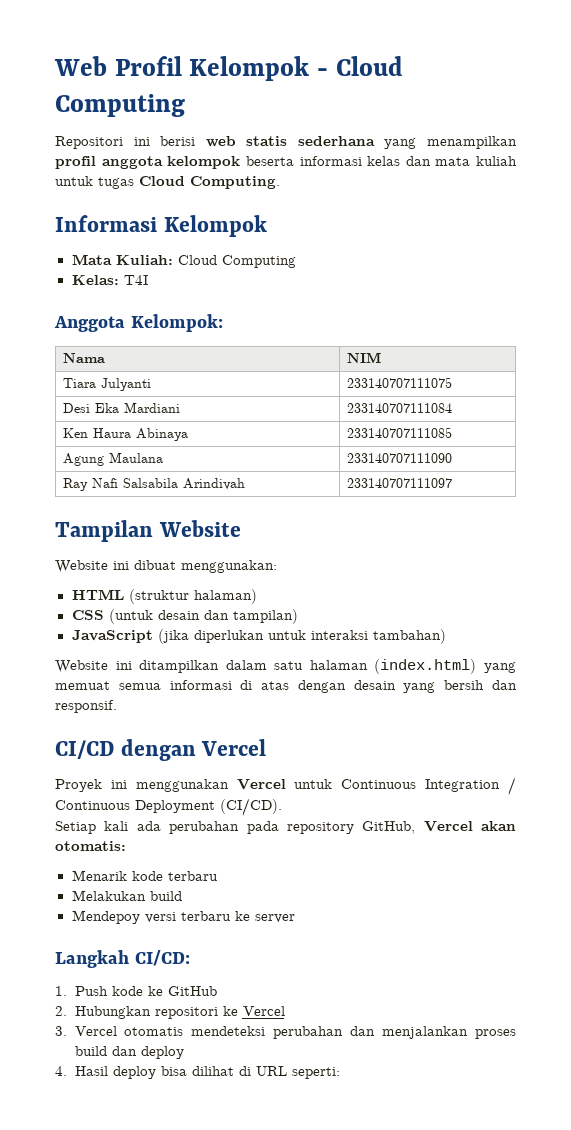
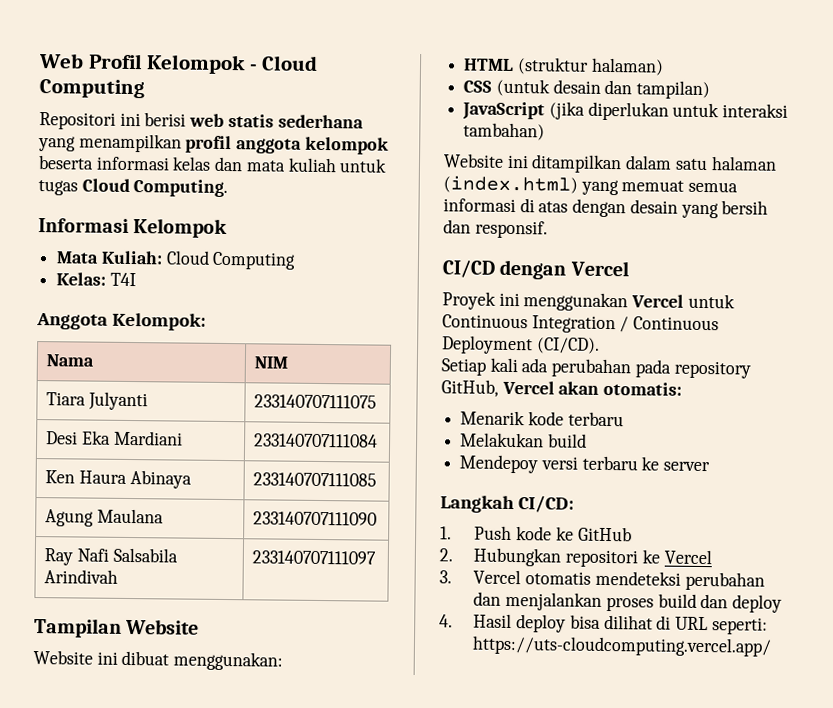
(340, 1073) none -> [472,635,773,657] https://uts-cloudcomputing.vercel.app/

